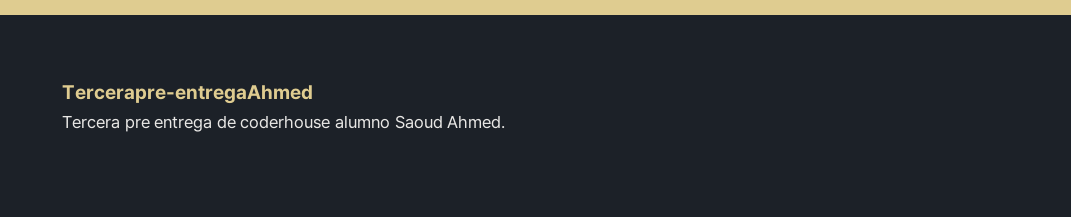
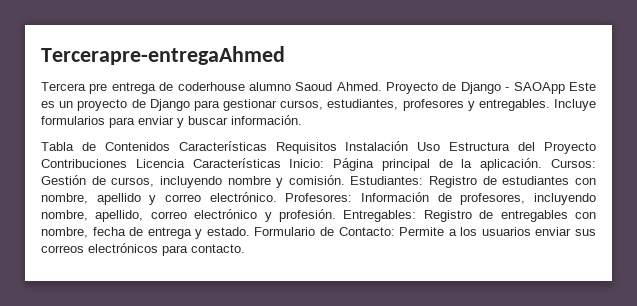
(506, 122) none -> [386,82,596,94] [41,99,596,111] [41,115,302,128] [41,141,597,154] [41,158,596,171] [41,175,596,188] [41,192,596,205] [41,209,596,222] [41,227,596,239] [41,243,245,256] Proyecto de Django - SAOApp Este es un proyecto de Django para gestionar cursos, estudiantes, profesores y entregables. Incluye formularios para enviar y buscar información. // Tabla de Contenidos Características Requisitos Instalación Uso Estructura del Proyecto Contribuciones Licencia Características Inicio: Página principal de la aplicación. Cursos: Gestión de cursos, incluyendo nombre y comisión. Estudiantes: Registro de estudiantes con nombre, apellido y correo electrónico. Profesores: Información de profesores, incluyendo nombre, apellido, correo electrónico y profesión. Entregables: Registro de entregables con nombre, fecha de entrega y estado. Formulario de Contacto: Permite a los usuarios enviar sus correos electrónicos para contacto.

